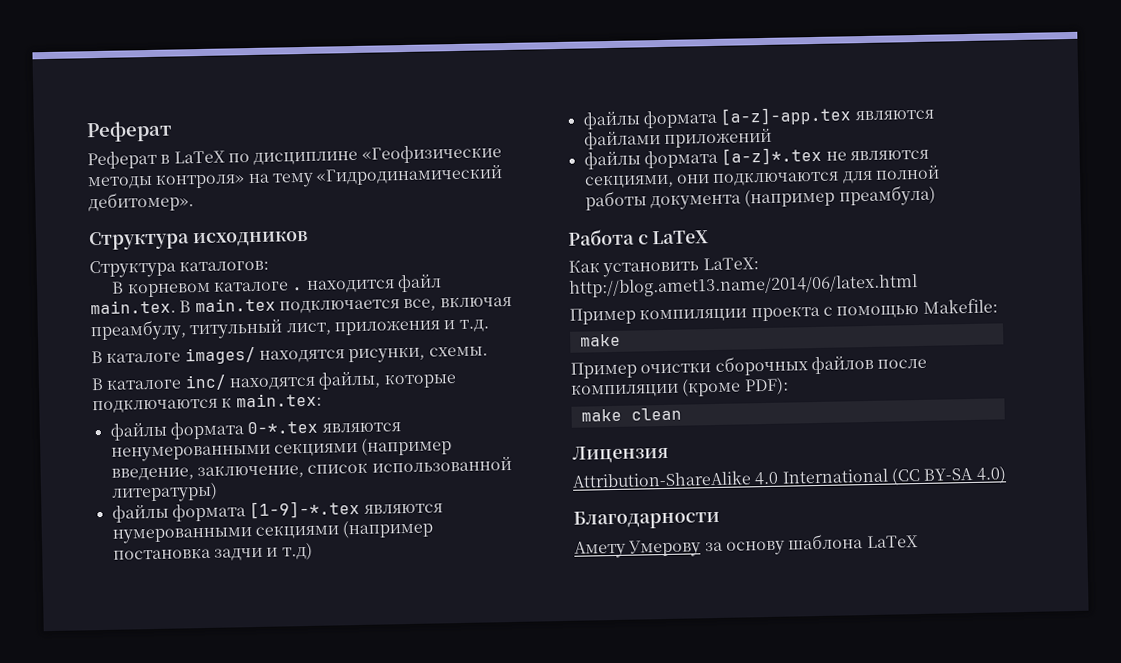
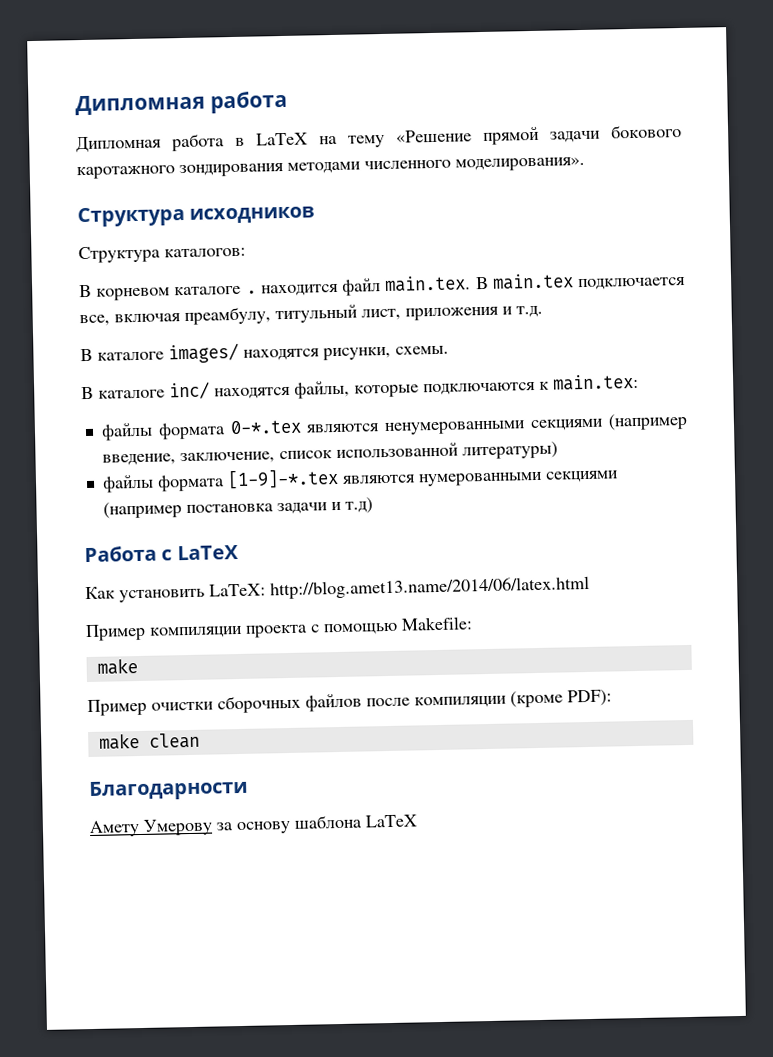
[86,120,172,143] [87,144,502,170] [87,164,504,190] [88,191,194,213] Реферат // Реферат в LaTeX по дисциплине «Геофизические методы контроля» на тему «Гидродинамический дебитомер». -> [75,90,288,116] [76,124,682,153] [76,156,585,180] Дипломная работа // Дипломная работа в LaTeX на тему «Решение прямой задачи бокового каротажного зондирования методами численного моделирования».
[213,547,263,561] задчи -> [276,502,328,515] задачи
[582,106,934,130] [583,127,772,150] [583,146,929,170] [583,164,940,189] [584,184,936,211] // файлы формата [a-z]-app.tex являются файлами приложений // файлы формата [a-z]*.tex не являются секциями, они подключаются для полной работы документа (например преамбула) -> (373, 505) none
[572,444,669,464] [572,466,1007,488] // Лицензия // Attribution-ShareAlike 4.0 International (CC BY-SA 4.0) -> (200, 740) none

